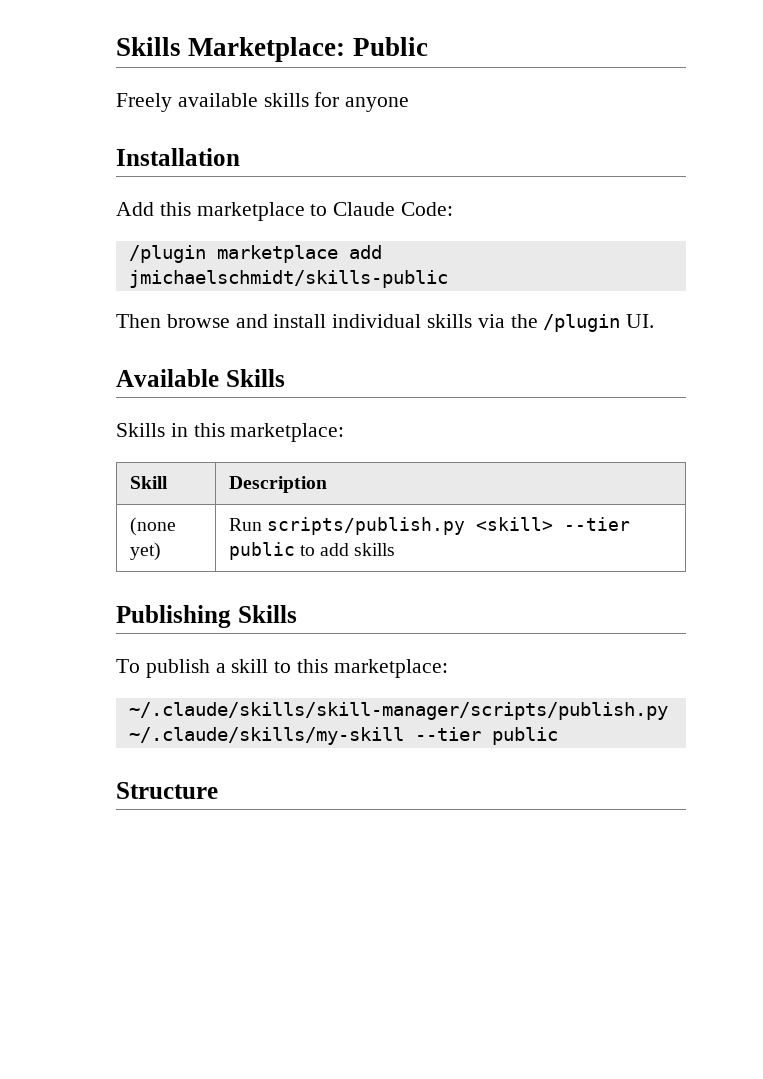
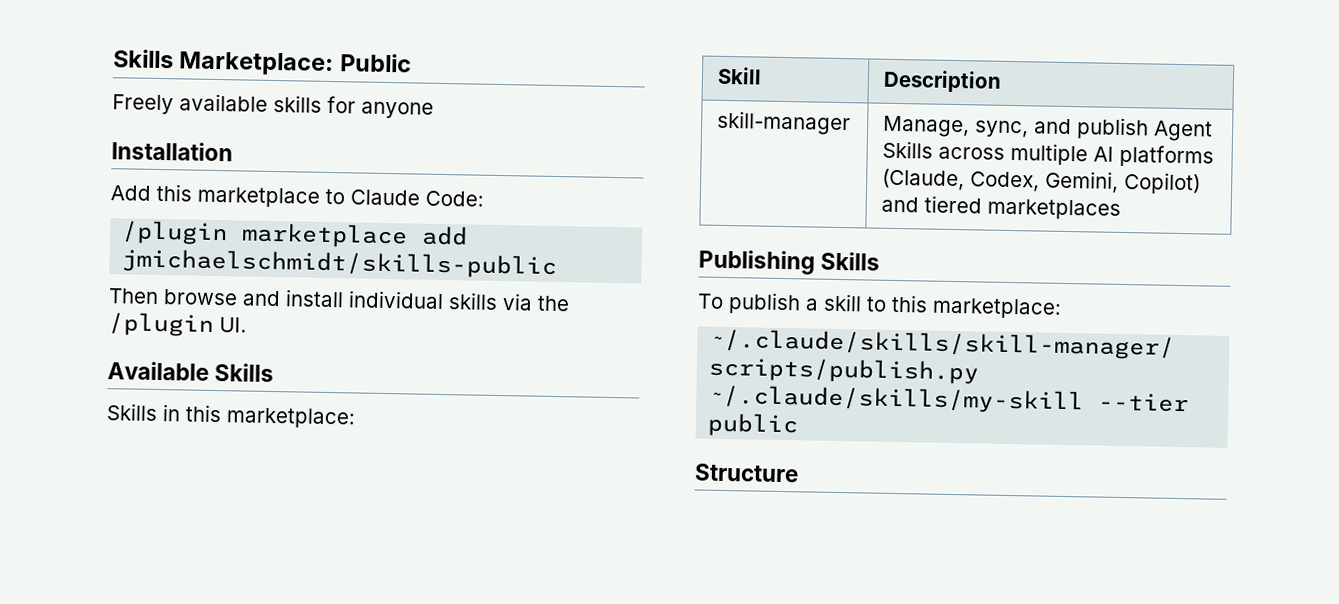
[129,517,176,536] [129,542,161,561] [228,517,630,535] [228,542,396,560] (none yet) | Run scripts/publish.py <skill> --tier public to add skills -> [716,110,852,136] [882,115,1214,142] [882,140,1215,168] [882,168,1202,195] [881,195,1122,220] skill-manager | Manage, sync, and publish Agent Skills across multiple AI platforms (Claude, Codex, Gemini, Copilot) and tiered marketplaces

